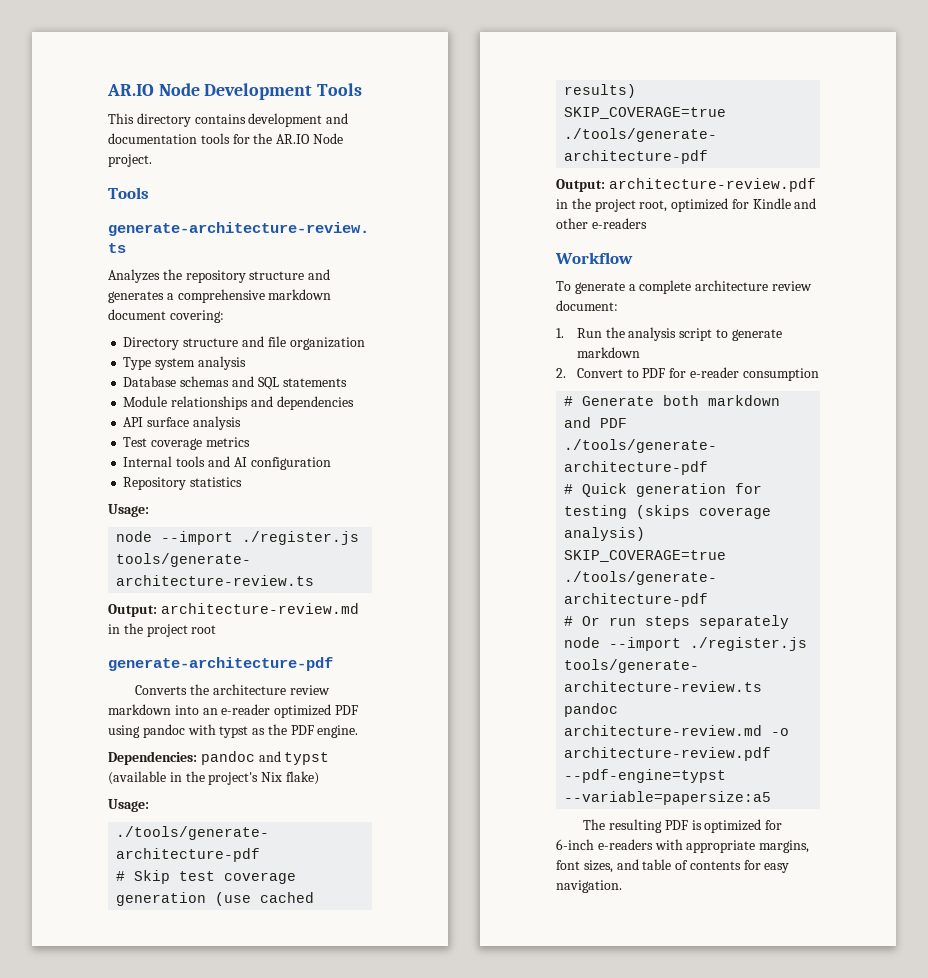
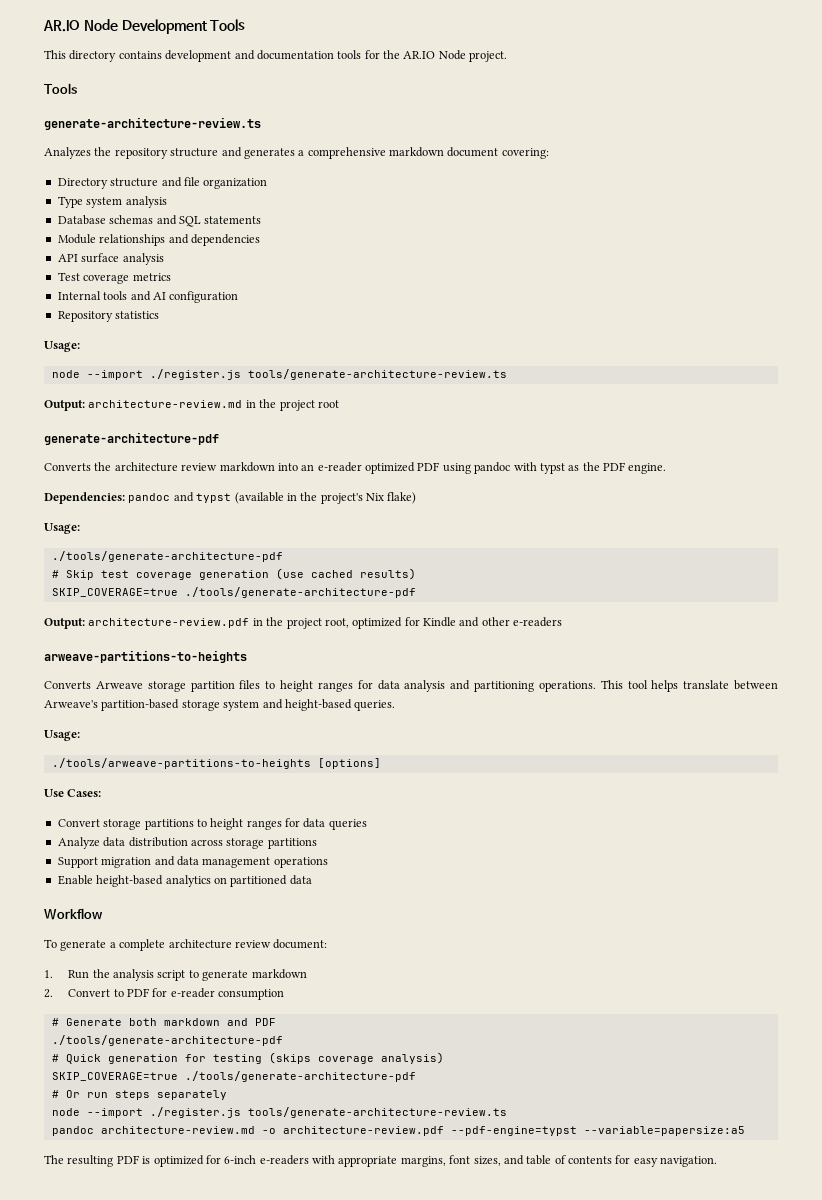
(647, 223) none -> [44,650,247,663] [44,680,779,692] [44,699,396,711] [44,730,80,741] [51,758,381,769] [44,789,102,797] [57,818,367,830] [57,837,317,849] [57,856,328,868] [57,875,312,887] // arweave-partitions-to-heights // Converts Arweave storage partition files to height ranges for data analysis and partitioning operations. This tool helps translate between Arweave's partition-based storage system and height-based queries. // Usage: // ./tools/arweave-partitions-to-heights [options] // Use Cases: // Convert storage partitions to height ranges for data queries // Analyze data distribution across storage partitions // Support migration and data management operations // Enable height-based analytics on partitioned data

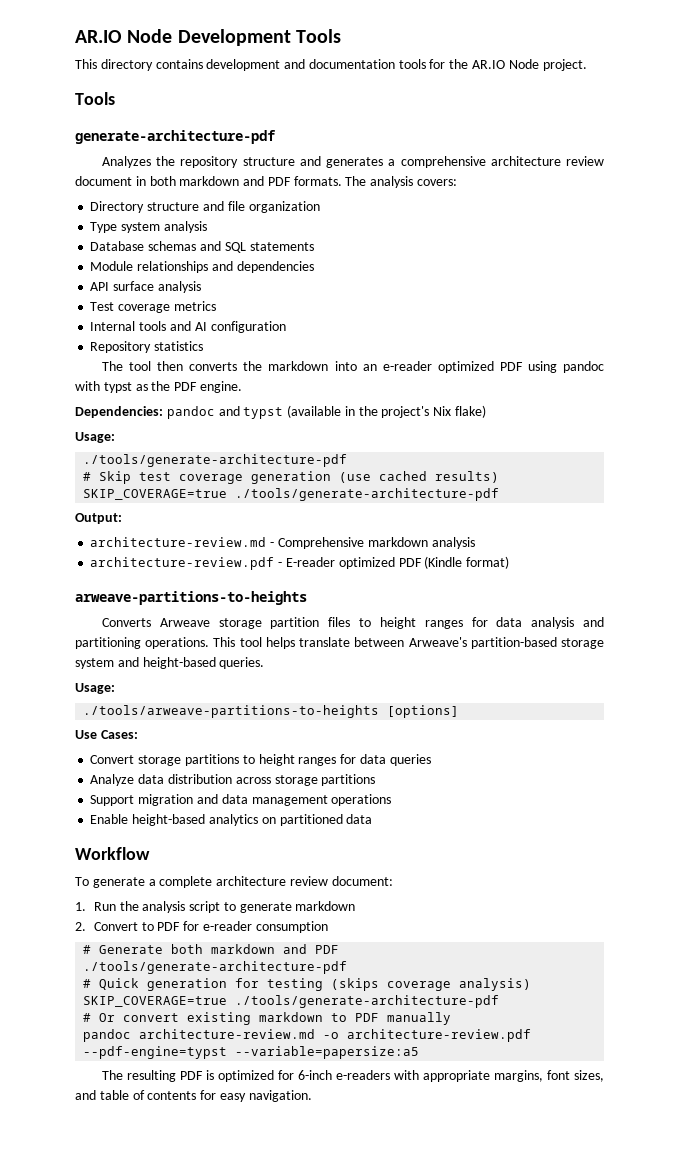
[44,117,261,130] generate-architecture-review.ts -> [75,130,276,144] generate-architecture-pdf
[389,147,549,159] markdown document covering: -> [490,156,605,166] [75,176,458,188] architecture review document in both markdown and PDF formats. The analysis covers:
[44,341,80,352] [51,369,507,380] [44,399,339,411] [44,432,219,445] [44,462,218,472] Usage: // node --import ./register.js tools/generate-architecture-review.ts // Output: architecture-review.md in the project root // generate-architecture-pdf // Converts the architecture review -> [101,361,263,371] The tool then converts the
[88,617,563,629] architecture-review.pdf in the project root, optimized for Kindle and other e-readers -> [90,537,475,549] [90,556,510,570] // architecture-review.md - Comprehensive markdown analysis // architecture-review.pdf - E-reader optimized PDF (Kindle format)
[86,1090,227,1100] [51,1107,507,1118] run steps separately // node --import ./register.js tools/generate-architecture-review.ts -> [123,1012,452,1025] convert existing markdown to PDF manually

